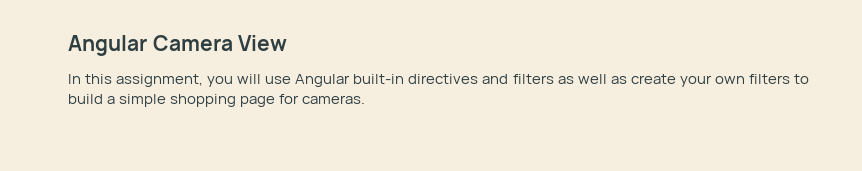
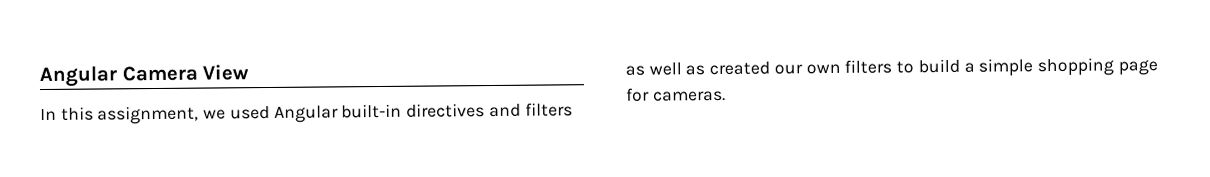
[207,74,292,87] you will use -> [203,105,270,120] we used
[630,74,712,87] create your -> [709,61,803,76] created our

